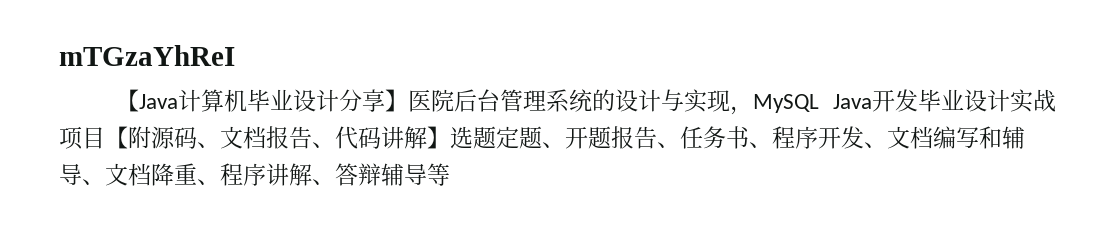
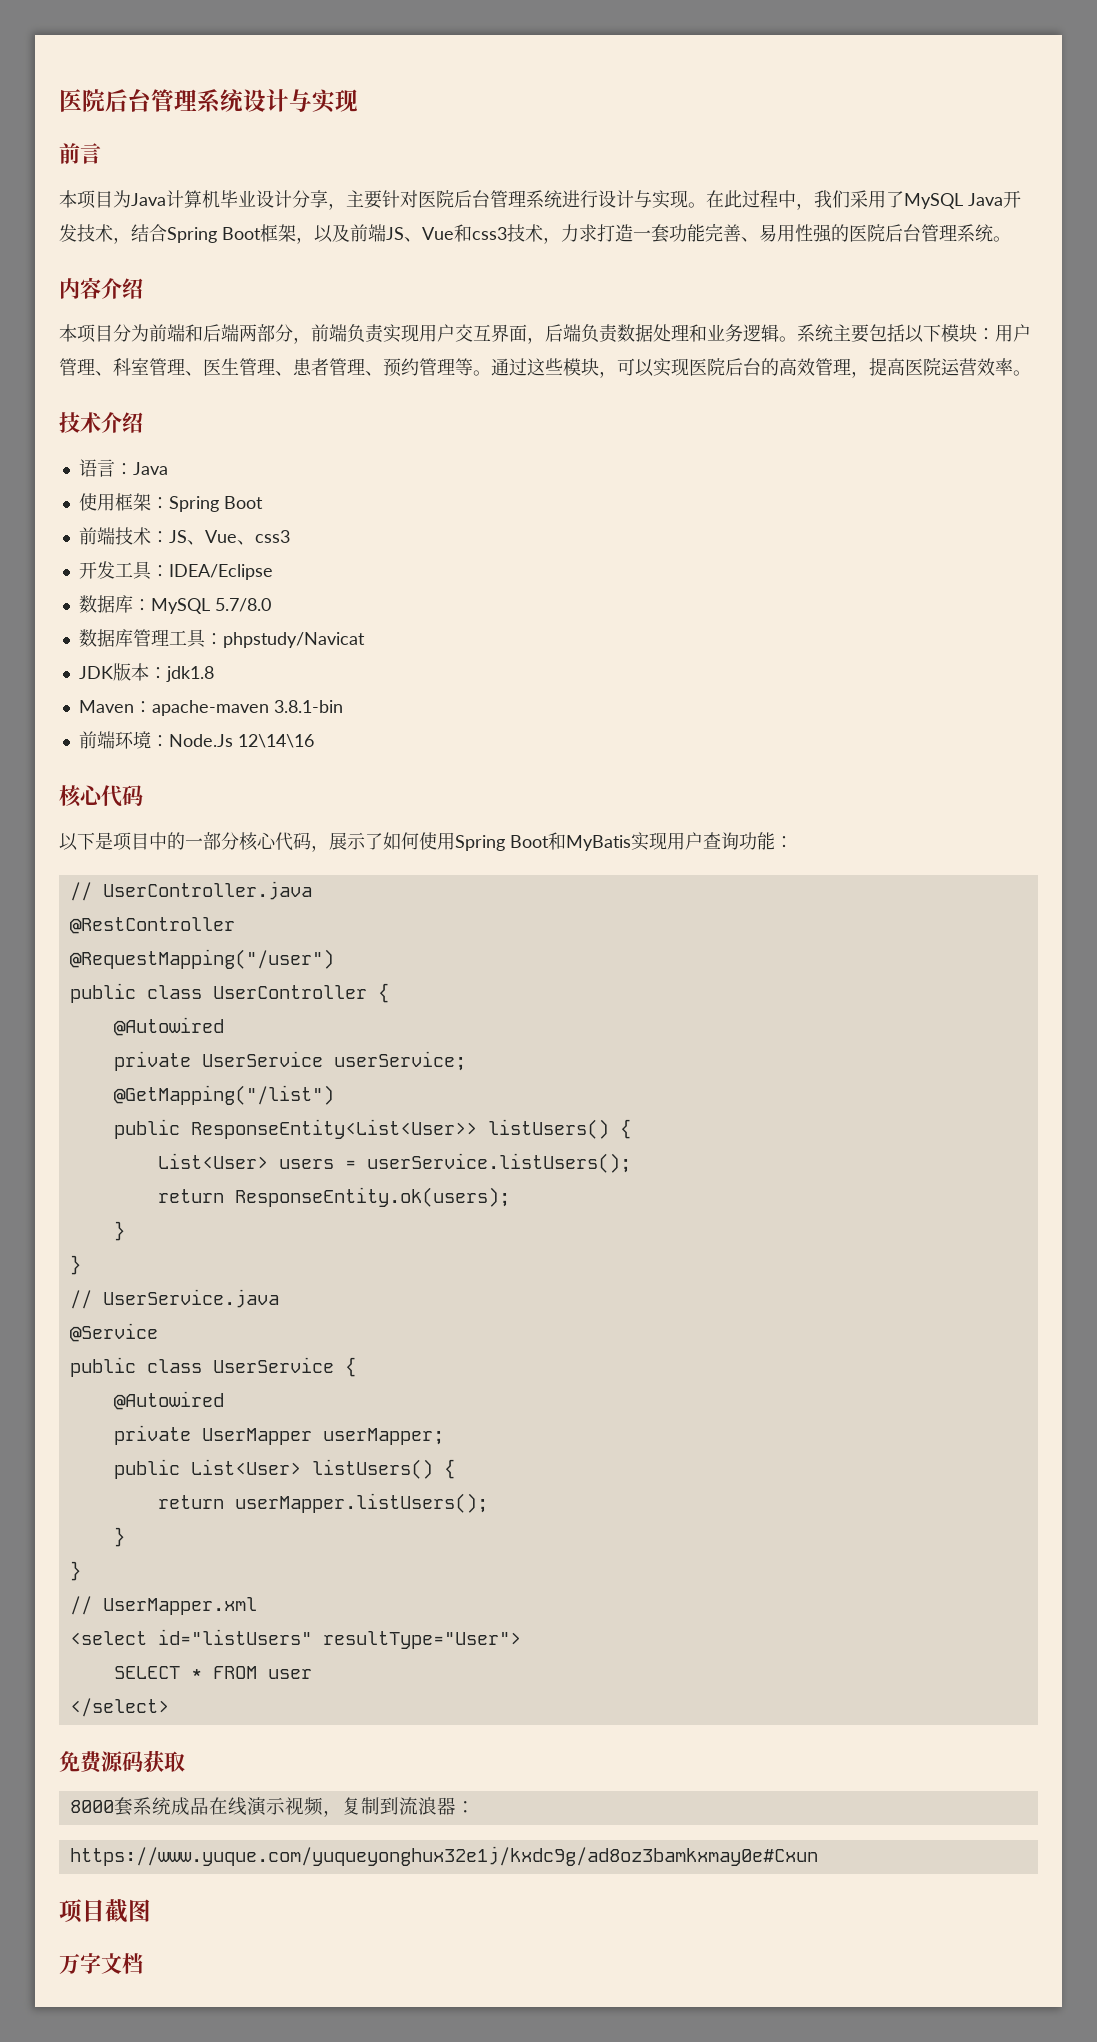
[59,45,235,66] [116,89,140,112] mTGzaYhReI // 【 -> [59,89,358,113] [59,143,101,164] [59,190,131,209] 医院后台管理系统设计与实现 // 前言 // 本项目为
[385,89,1056,115] [59,126,1025,150] [59,163,450,186] 】医院后台管理系统的设计与实现，MySQL Java开发毕业设计实战项目【附源码、文档报告、代码讲解】选题定题、开题报告、任务书、程序开发、文档编写和辅导、文档降重、程序讲解、答辩辅导等 -> [328,190,1021,210] [59,223,1011,244] [59,277,143,299] [59,324,1031,344] [59,358,1031,378] [59,412,143,433] [78,459,168,477] [78,493,263,512] [78,527,290,545] [78,561,273,580] [78,595,271,614] [78,629,365,648] [78,663,214,682] [78,700,343,716] [78,731,314,749] [59,785,143,808] [59,832,793,852] [69,881,312,901] [69,917,235,934] [69,949,334,969] [69,983,389,1003] [113,1017,224,1036] [113,1051,466,1071] [113,1085,334,1105] [113,1119,631,1139] [157,1153,631,1173] [157,1187,510,1207] [113,1221,125,1241] [69,1255,81,1275] [69,1289,279,1309] [69,1323,158,1342] [69,1357,356,1377] [113,1391,224,1410] [113,1425,444,1445] [113,1459,455,1479] [157,1493,488,1513] [113,1527,125,1547] [69,1561,81,1581] [69,1596,257,1615] [69,1629,521,1649] [113,1666,312,1679] [69,1698,169,1717] [59,1750,185,1773] [69,1797,475,1817] [69,1846,818,1866] [59,1899,151,1923] [59,1953,143,1974] ，主要针对医院后台管理系统进行设计与实现。在此过程中，我们采用了MySQL Java开发技术，结合Spring Boot框架，以及前端JS、Vue和css3技术，力求打造一套功能完善、易用性强的医院后台管理系统。 // 内容介绍 // 本项目分为前端和后端两部分，前端负责实现用户交互界面，后端负责数据处理和业务逻辑。系统主要包括以下模块：用户管理、科室管理、医生管理、患者管理、预约管理等。通过这些模块，可以实现医院后台的高效管理，提高医院运营效率。 // 技术介绍 // 语言：Java // 使用框架：Spring Boot // 前端技术：JS、Vue、css3 // 开发工具：IDEA/Eclipse // 数据库：MySQL 5.7/8.0 // 数据库管理工具：phpstudy/Navicat // JDK版本：jdk1.8 // Maven：apache-maven 3.8.1-bin // 前端环境：Node.Js 12\14\16 // 核心代码 // 以下是项目中的一部分核心代码，展示了如何使用Spring Boot和MyBatis实现用户查询功能： // // UserController.java // @RestController // @RequestMapping("/user") // public class UserController { // @Autowired // private UserService userService; // @GetMapping("/list") // public ResponseEntity<List<User>> listUsers() { // List<User> users = userService.listUsers(); // return ResponseEntity.ok(users); // } // } // // UserService.java // @Service // public class UserService { // @Autowired // private UserMapper userMapper; // public List<User> listUsers() { // return userMapper.listUsers(); // } // } // // UserMapper.xml // <select id="listUsers" resultType="User"> // SELECT * FROM user // </select> // 免费源码获取 // 8000套系统成品在线演示视频，复制到流浪器： // https://www.yuque.com/yuqueyonghux32e1j/kxdc9g/ad8oz3bamkxmay0e#Cxun // 项目截图 // 万字文档

